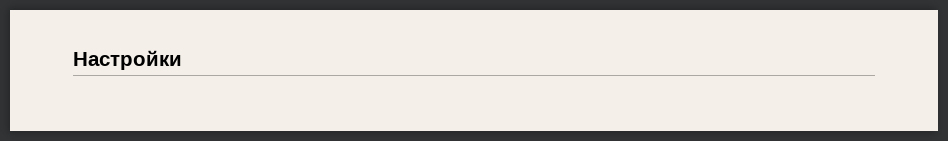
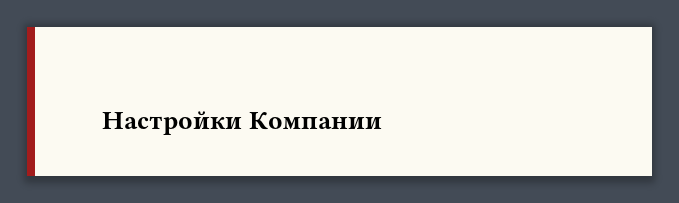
(182, 60) none -> [249,112,383,130] Компании

